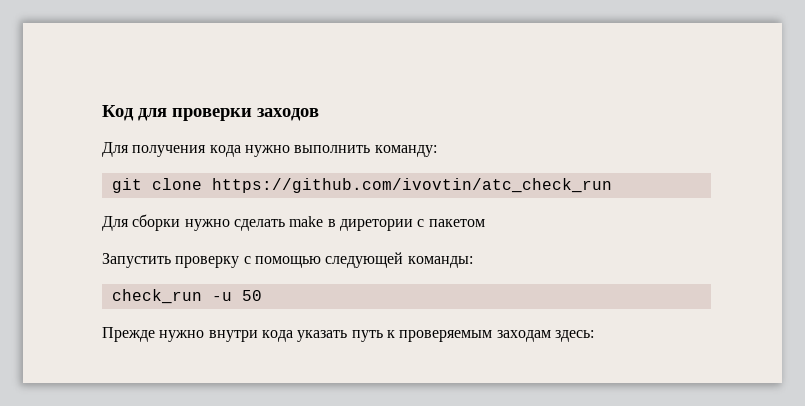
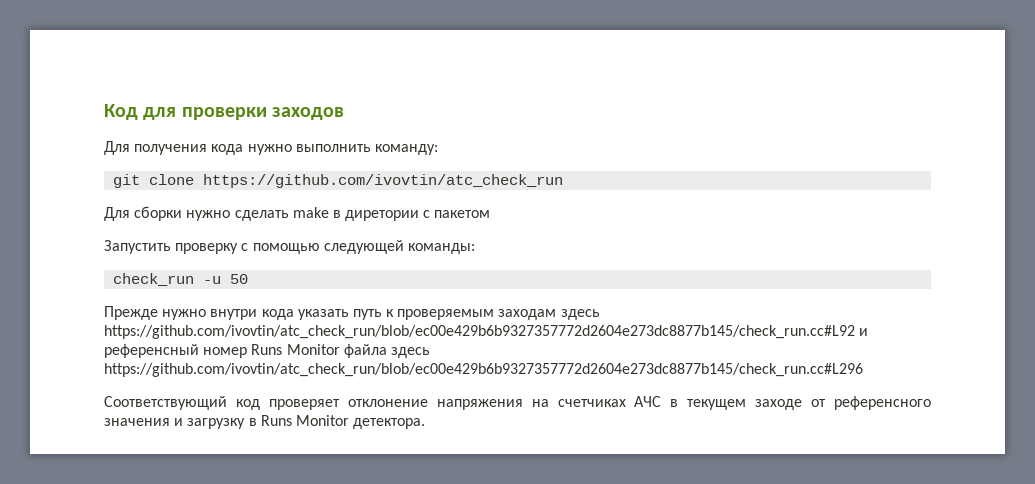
[554,330,594,342] здесь: -> [560,309,600,320] [104,325,869,339] [104,344,430,358] [104,363,863,377] [104,396,931,410] [104,415,426,429] здесь https://github.com/ivovtin/atc_check_run/blob/ec00e429b6b9327357772d2604e273dc8877b145/check_run.cc#L92 и референсный номер Runs Monitor файла здесь https://github.com/ivovtin/atc_check_run/blob/ec00e429b6b9327357772d2604e273dc8877b145/check_run.cc#L296 // Соответствующий код проверяет отклонение напряжения на счетчиках АЧС в текущем заходе от референсного значения и загрузку в Runs Monitor детектора.

